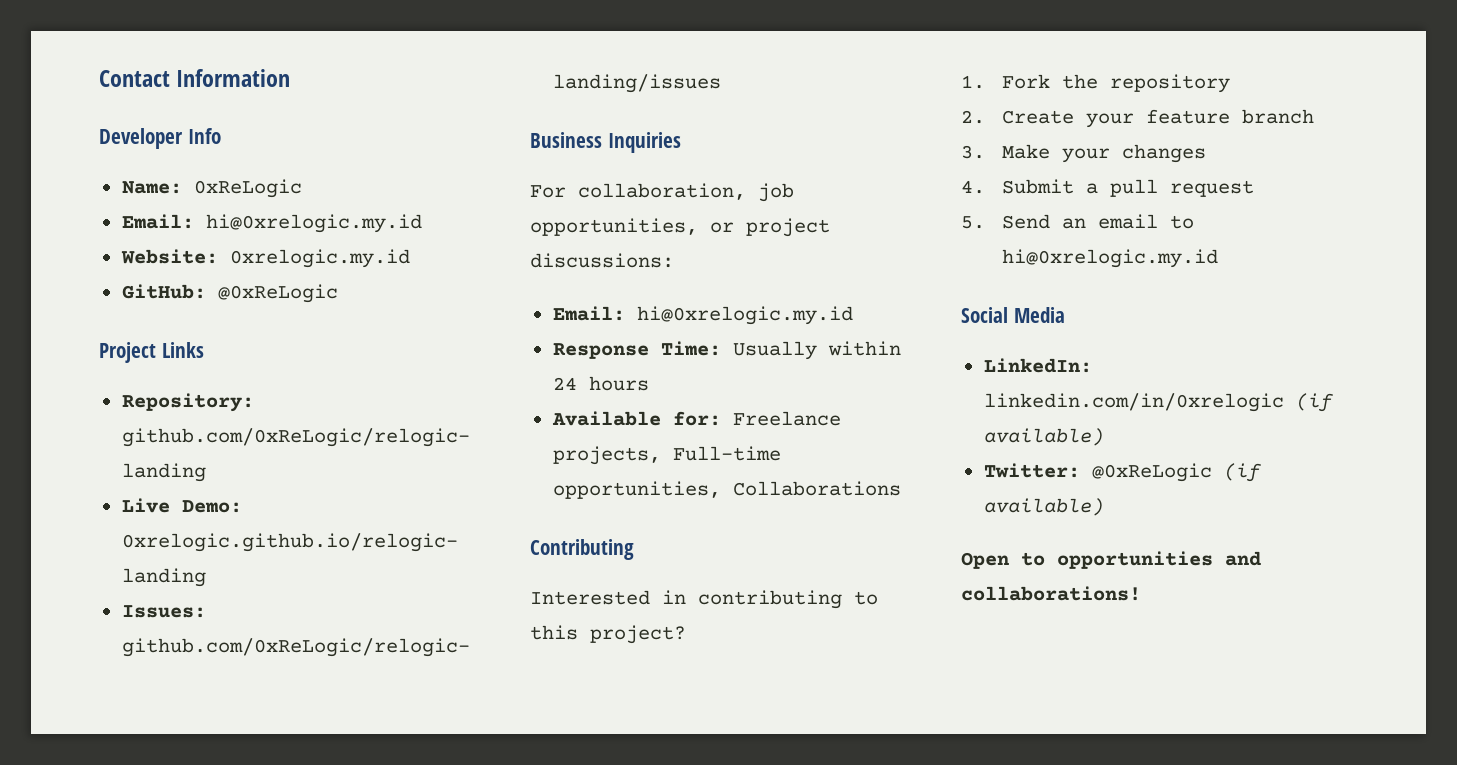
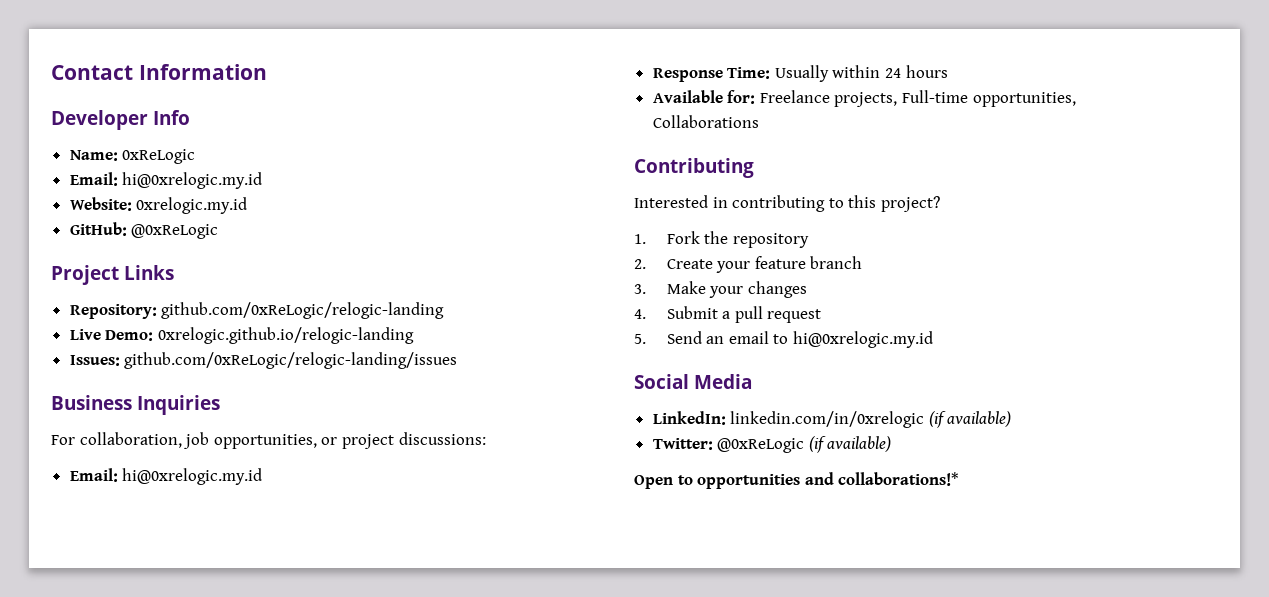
[961,586,1141,601] collaborations! -> [838,472,960,486] collaborations!*

